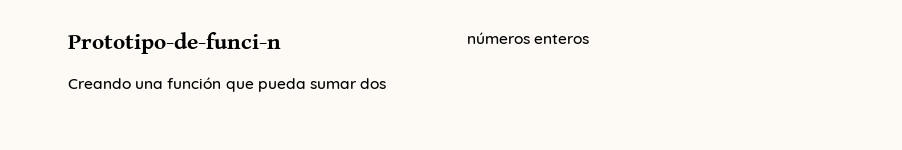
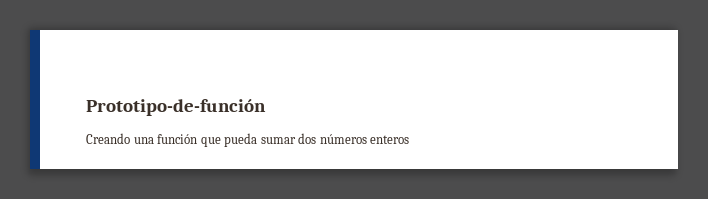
[68,32,281,54] Prototipo-de-funci-n -> [86,99,266,116] Prototipo-de-función

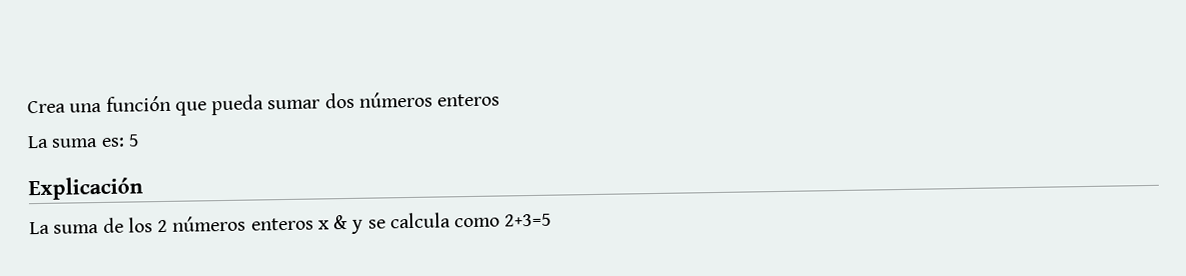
[86,99,266,116] [86,133,130,144] Prototipo-de-función // Creando -> [27,100,66,114] Crea
(410, 139) none -> [27,134,140,149] [28,176,143,201] [29,212,553,235] // La suma es: 5 // Explicación // La suma de los 2 números enteros x & y se calcula como 2+3=5

